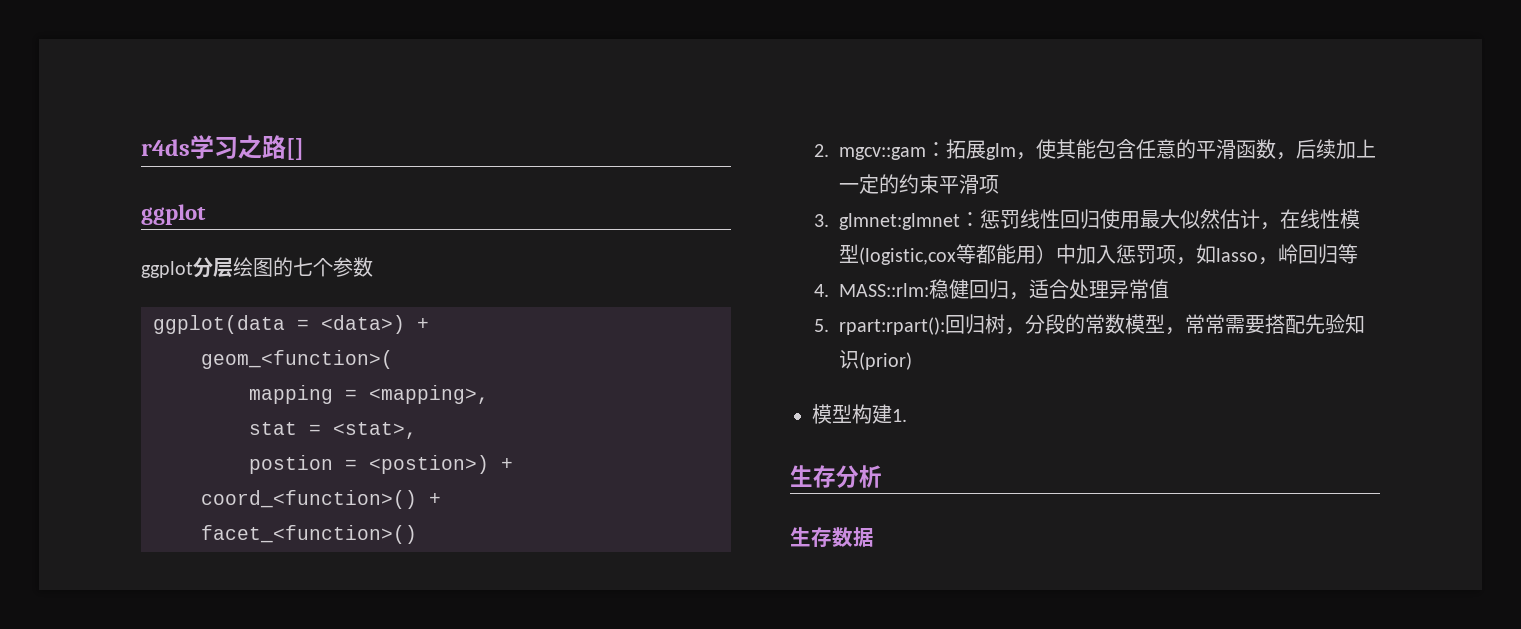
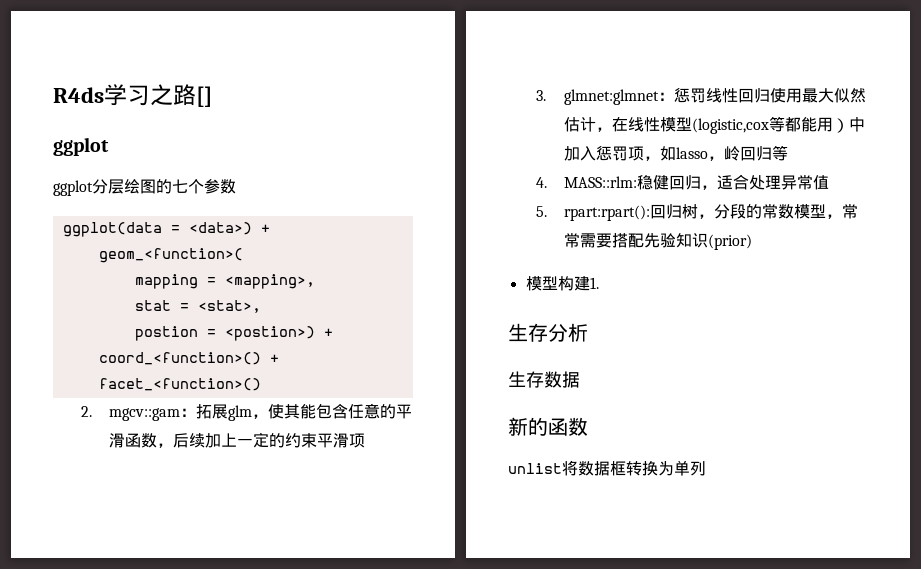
[141,139,190,156] r4ds -> [53,87,104,103] R4ds
(874, 537) none -> [508,417,588,436] [508,460,706,476] // 新的函数 // unlist将数据框转换为单列

